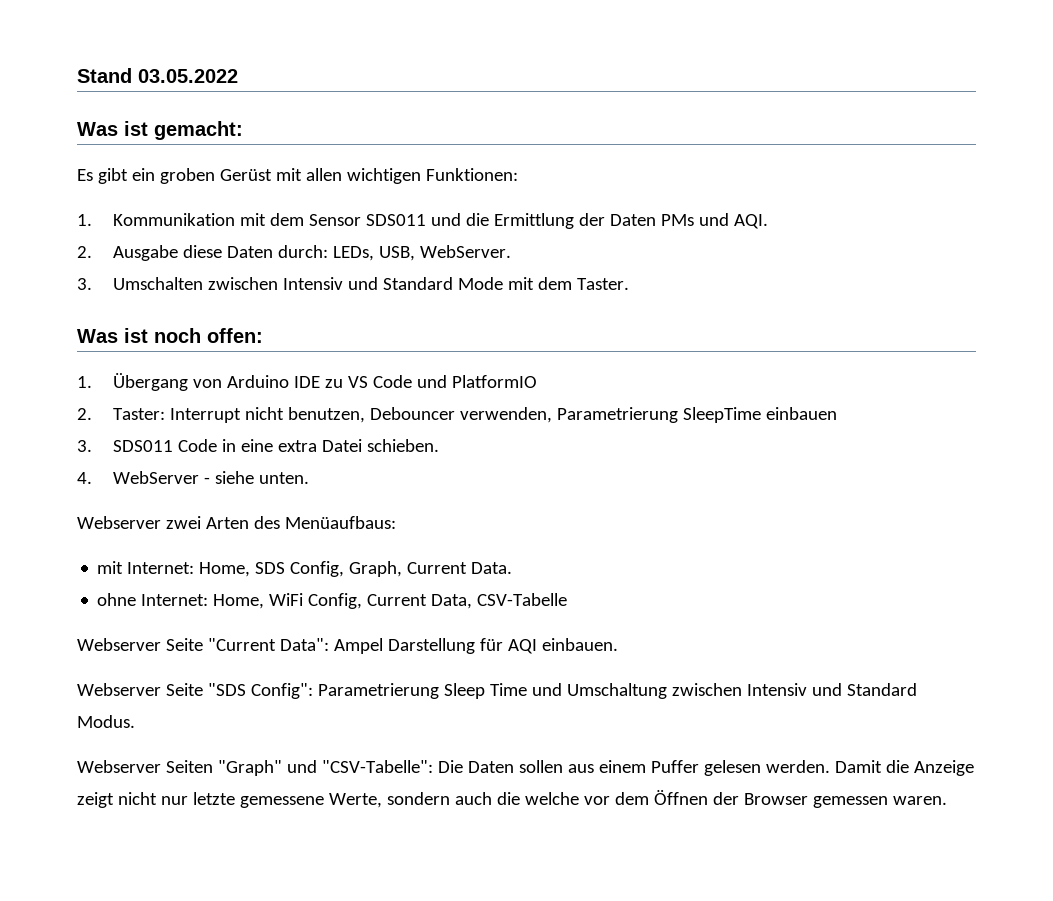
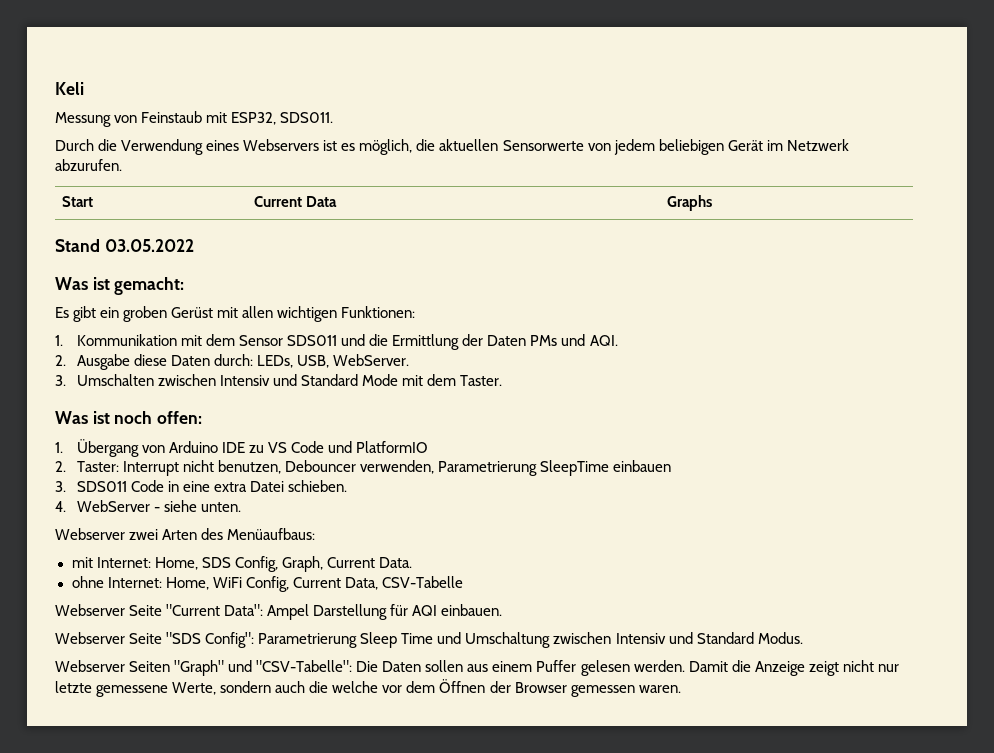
(77, 75) none -> [55,82,84,95] [55,111,334,127] [55,139,849,155] [55,159,122,171] [61,196,93,207] [253,196,337,207] [666,195,712,211] Keli // Messung von Feinstaub mit ESP32, SDS011. // Durch die Verwendung eines Webservers ist es möglich, die aktuellen Sensorwerte von jedem beliebigen Gerät im Netzwerk abzurufen. // Start | Current Data | Graphs //

